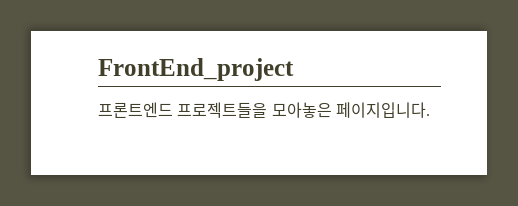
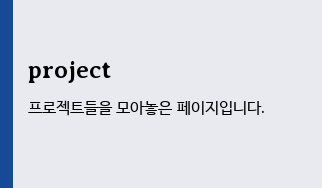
[98,58,294,81] [98,102,173,118] FrontEnd_project // 프론트엔드 -> [28,61,111,83] project //

